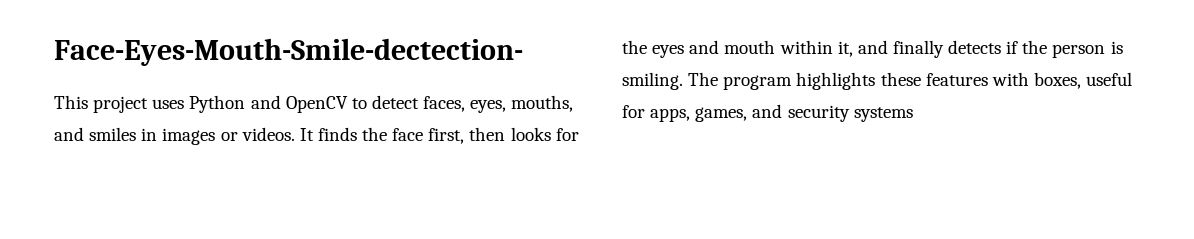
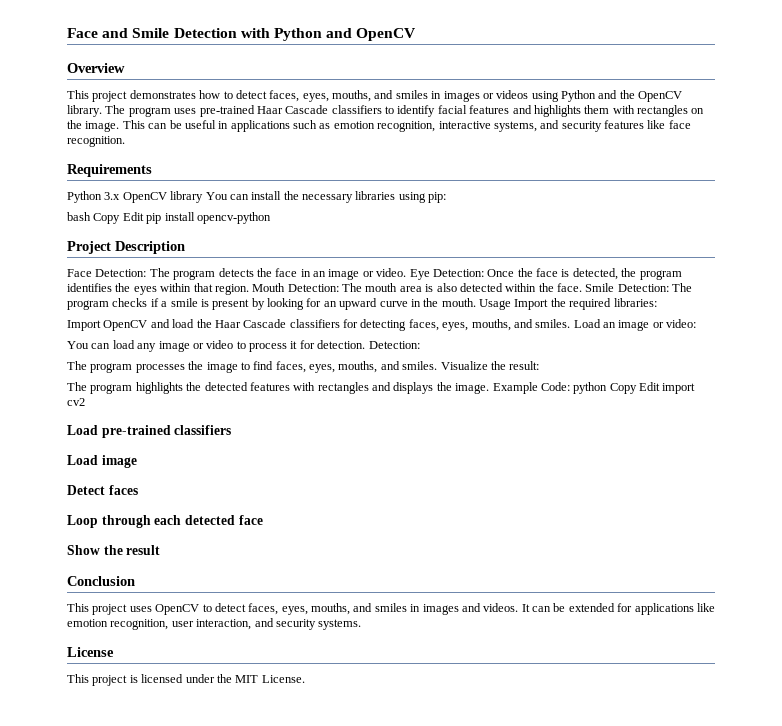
[54,38,523,66] Face-Eyes-Mouth-Smile-dectection- -> [67,28,417,41] [67,63,125,73] [67,90,683,102] [67,105,705,117] [67,120,691,132] [67,136,125,147] [67,164,152,177] [67,191,447,203] [67,212,271,224] [67,241,185,254] [67,268,682,280] [67,283,693,295] [67,298,657,310] [67,319,697,331] [67,340,420,352] [67,361,540,373] [67,382,696,394] [67,398,85,406] [67,425,232,438] [67,455,137,468] [67,485,138,495] [67,515,263,528] [67,545,161,555] [67,576,135,586] Face and Smile Detection with Python and OpenCV // Overview // This project demonstrates how to detect faces, eyes, mouths, and smiles in images or videos using Python and the OpenCV library. The program uses pre-trained Haar Cascade classifiers to identify facial features and highlights them with rectangles on the image. This can be useful in applications such as emotion recognition, interactive systems, and security features like face recognition. // Requirements // Python 3.x OpenCV library You can install the necessary libraries using pip: // bash Copy Edit pip install opencv-python // Project Description // Face Detection: The program detects the face in an image or video. Eye Detection: Once the face is detected, the program identifies the eyes within that region. Mouth Detection: The mouth area is also detected within the face. Smile Detection: The program checks if a smile is present by looking for an upward curve in the mouth. Usage Import the required libraries: // Import OpenCV and load the Haar Cascade classifiers for detecting faces, eyes, mouths, and smiles. Load an image or video: // You can load any image or video to process it for detection. Detection: // The program processes the image to find faces, eyes, mouths, and smiles. Visualize the result: // The program highlights the detected features with rectangles and displays the image. Example Code: python Copy Edit import cv2 // Load pre-trained classifiers // Load image // Detect faces // Loop through each detected face // Show the result // Conclusion
[189,95,281,113] Python and -> (152, 609) none
[220,132,238,141] or -> [461,603,481,612] and
[317,127,579,144] [622,40,1123,58] [622,72,1133,90] [622,104,913,122] finds the face first, then looks for the eyes and mouth within it, and finally detects if the person is smiling. The program highlights these features with boxes, useful for apps, games, and security systems -> [532,603,715,615] [67,618,362,630] [67,647,114,657] [67,674,305,686] can be extended for applications like emotion recognition, user interaction, and security systems. // License // This project is licensed under the MIT License.

